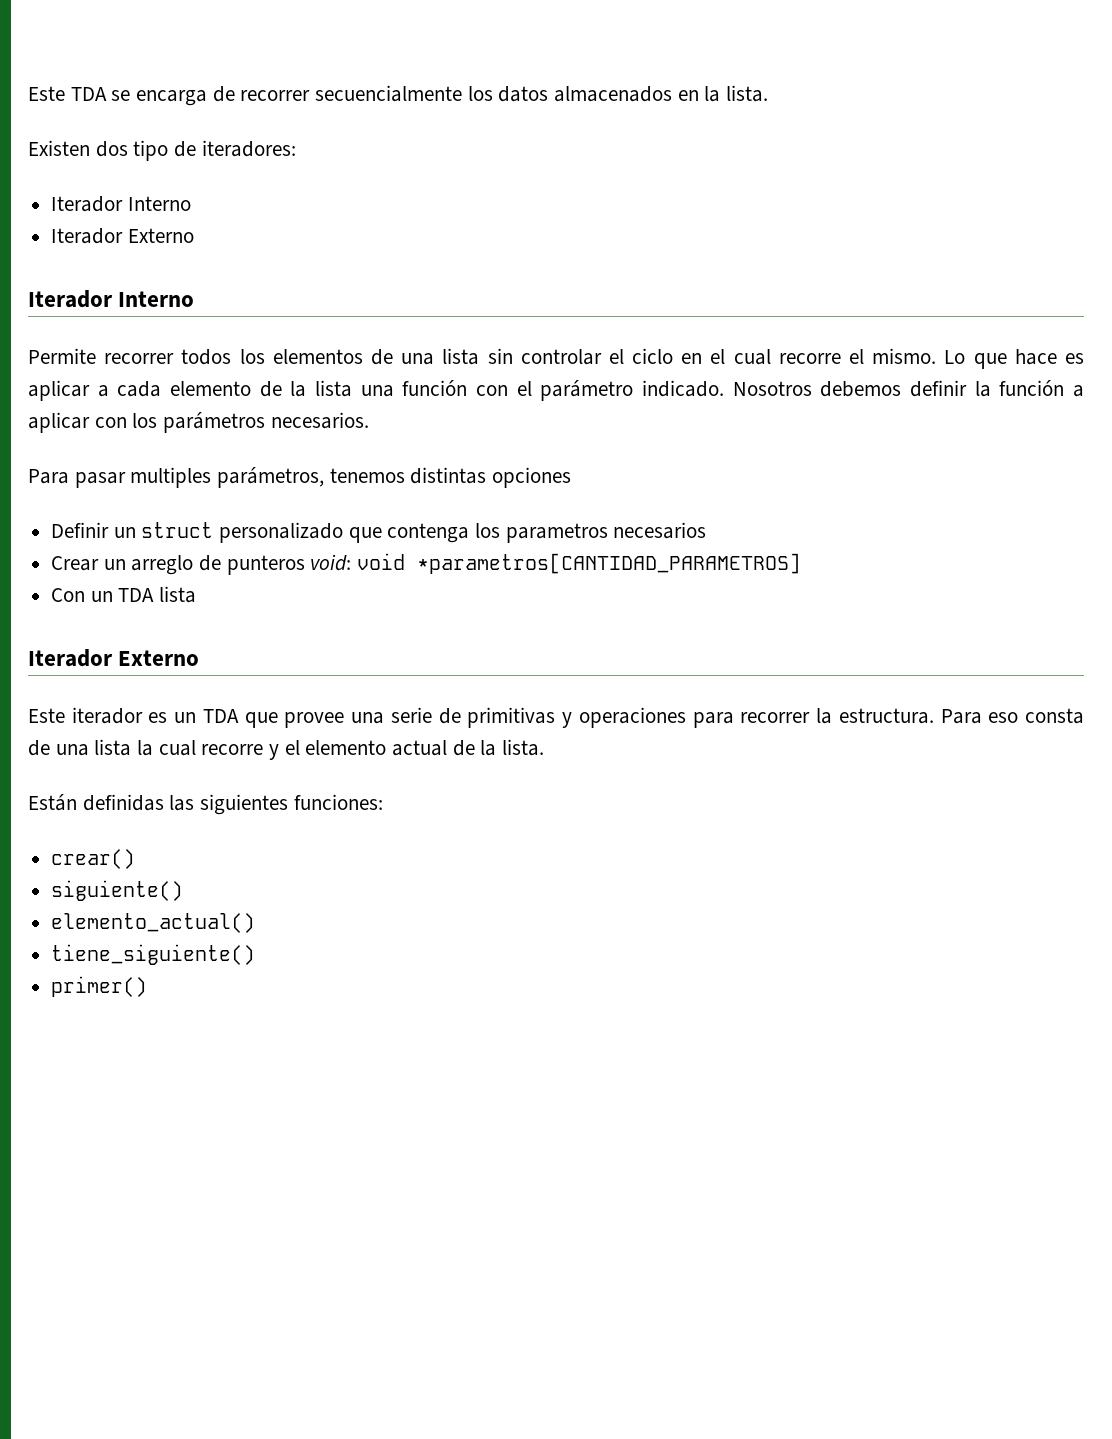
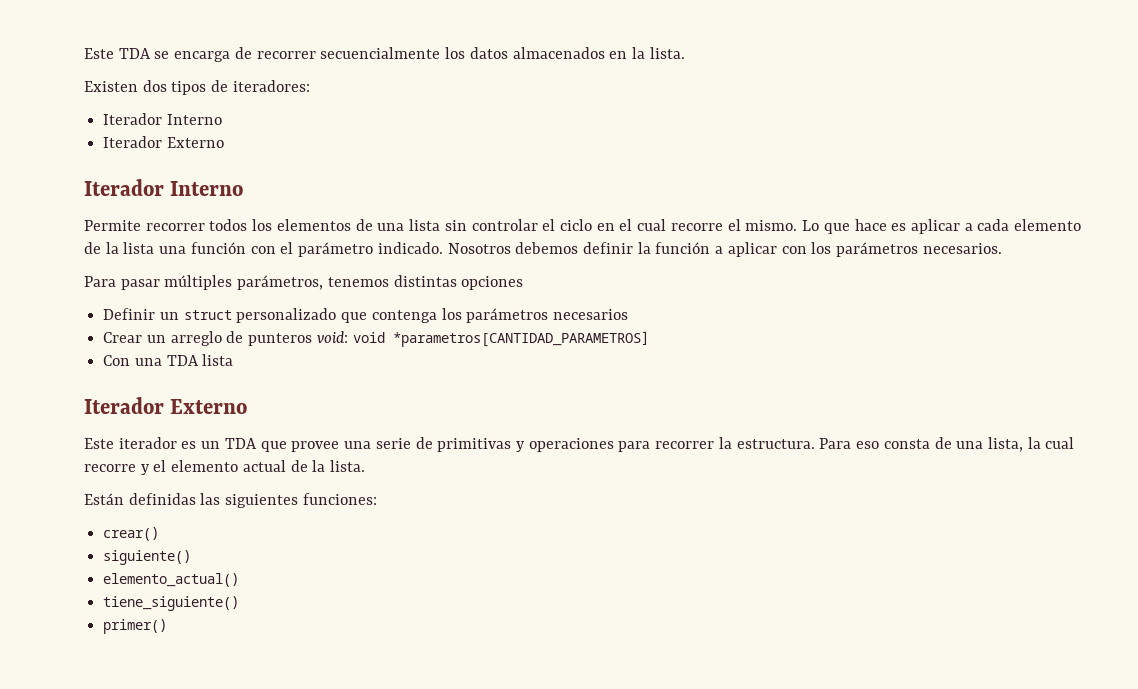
[133,140,169,161] tipo -> [171,81,207,95] tipos
[130,467,212,488] multiples -> [164,275,233,290] múltiples
[505,523,608,543] parametros -> [466,308,549,323] parámetros
[90,591,113,602] un -> [134,358,162,366] una
[94,739,132,756] lista -> [987,437,1023,452] lista,

